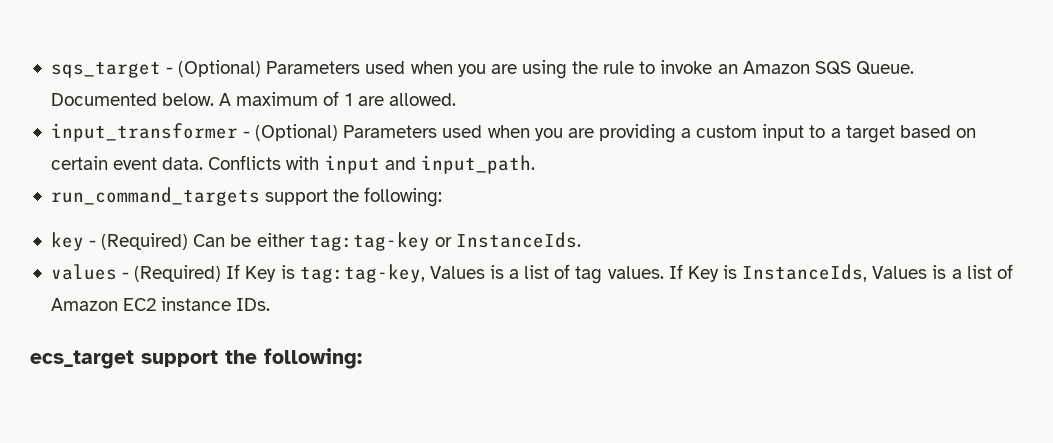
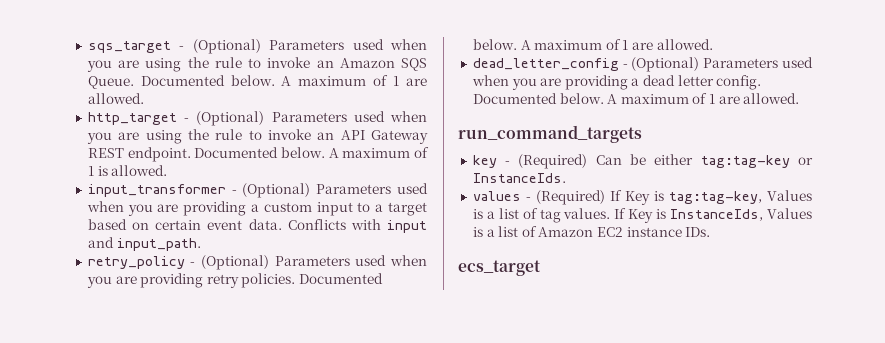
(456, 99) none -> [87,111,427,126] [86,129,428,144] [87,147,429,162] [87,165,168,176] // http_target - (Optional) Parameters used when you are using the rule to invoke an API Gateway REST endpoint. Documented below. A maximum of 1 is allowed.
[50,187,443,207] run_command_targets support the following: -> [87,255,427,270] [86,273,384,288] [472,39,713,50] [472,57,813,72] [471,75,762,90] [472,93,800,104] [458,125,642,143] retry_policy - (Optional) Parameters used when you are providing retry policies. Documented below. A maximum of 1 are allowed. // dead_letter_config - (Optional) Parameters used when you are providing a dead letter config. Documented below. A maximum of 1 are allowed. // run_command_targets
[141,348,362,369] support the following: -> (541, 268) none

